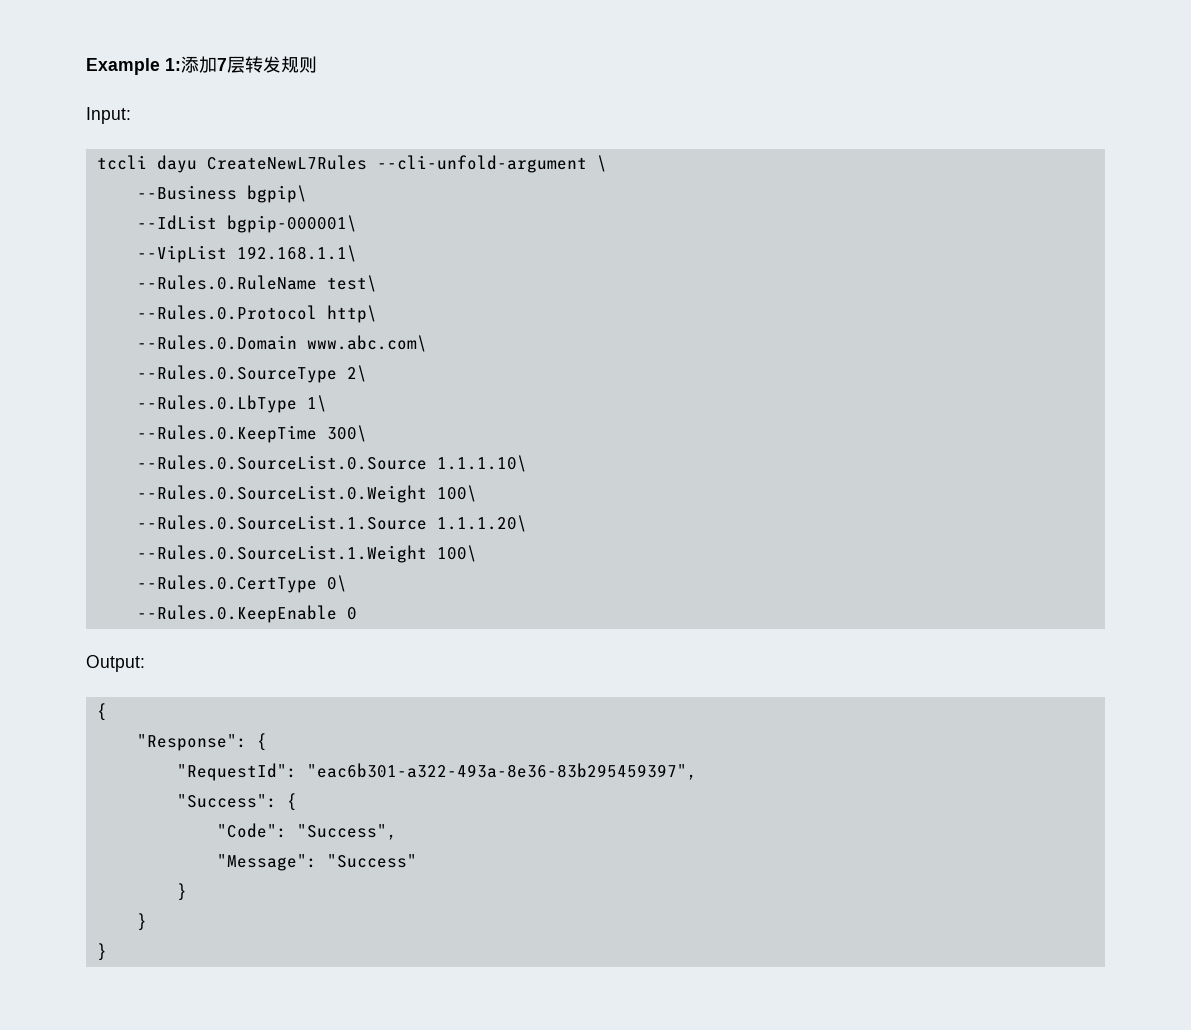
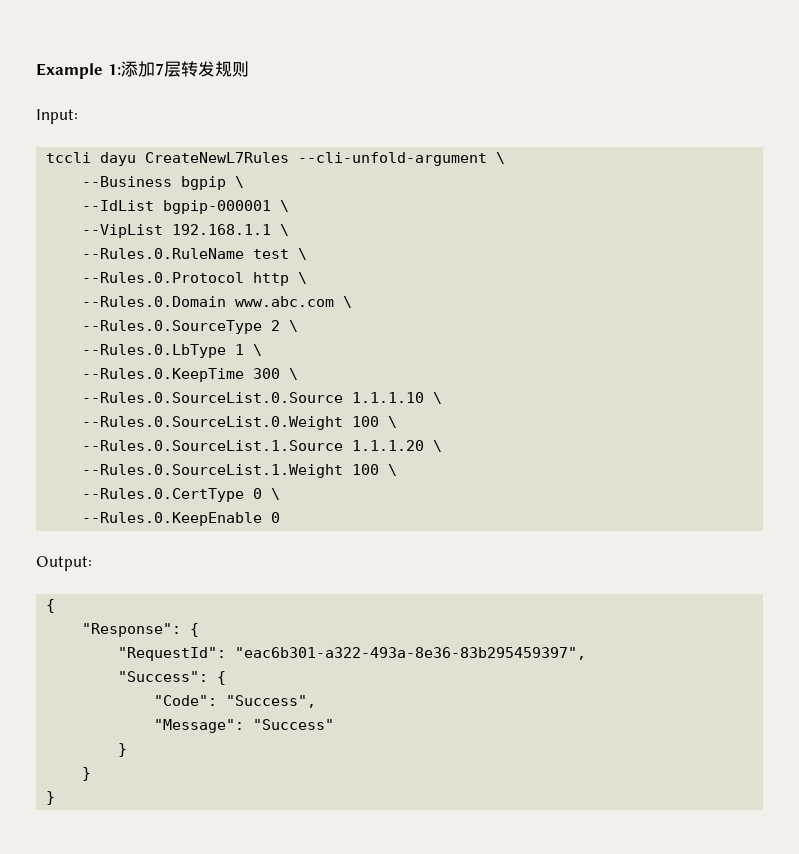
[246,185,307,203] bgpip\ -> [181,176,245,190] bgpip \
[226,215,357,233] bgpip-000001\ -> [163,200,290,214] bgpip-000001 \
[236,245,357,262] 192.168.1.1\ -> [172,224,290,236] 192.168.1.1 \
[326,275,377,292] test\ -> [253,248,308,260] test \
[326,305,377,323] http\ -> [253,272,308,286] http \
[306,335,427,352] www.abc.com\ -> [235,296,353,308] www.abc.com \
[346,365,367,382] 2\ -> [271,320,299,332] 2 \
[306,395,327,412] 1\ -> [235,344,263,356] 1 \
[326,425,367,442] 300\ -> [253,368,299,380] 300 \
[436,455,527,472] 1.1.1.10\ -> [352,392,443,404] 1.1.1.10 \
[436,485,477,502] 100\ -> [352,416,398,428] 100 \
[436,515,527,532] 1.1.1.20\ -> [352,440,443,452] 1.1.1.20 \
[436,545,477,562] 100\ -> [352,464,398,476] 100 \
[326,575,347,592] 0\ -> [253,488,281,500] 0 \

